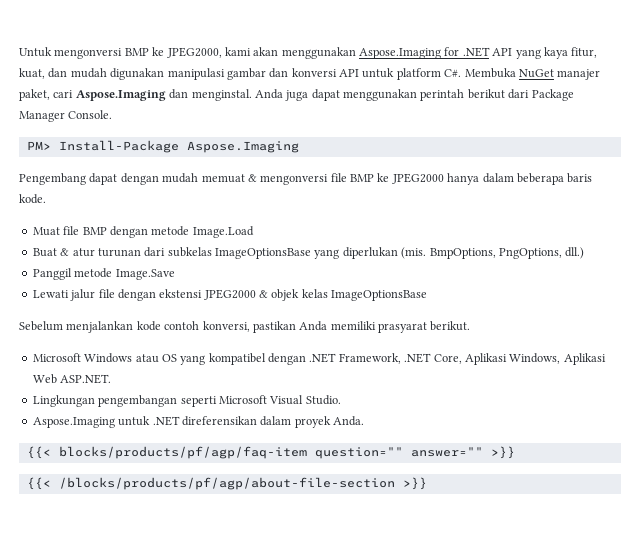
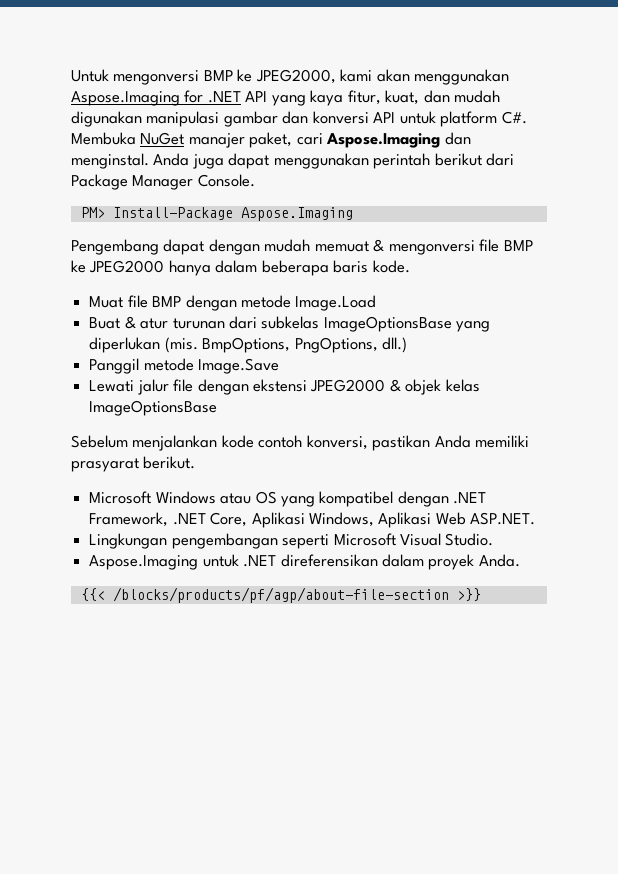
[26,446,515,459] // {{< blocks/products/pf/agp/faq-item question="" answer="" >}} -> (520, 560) none

